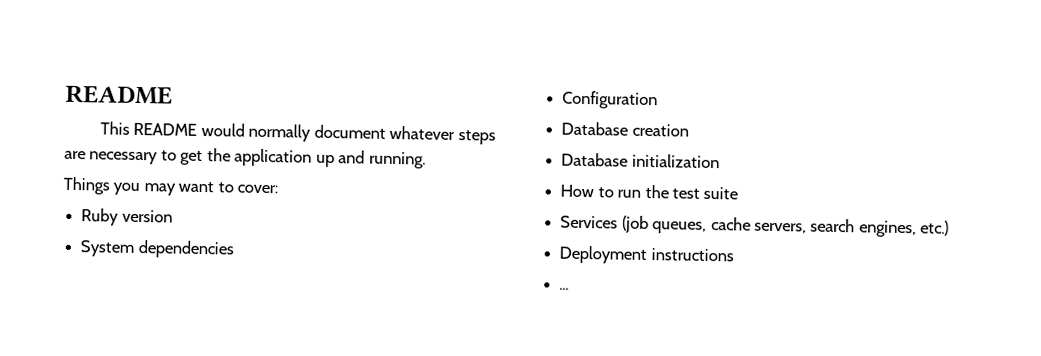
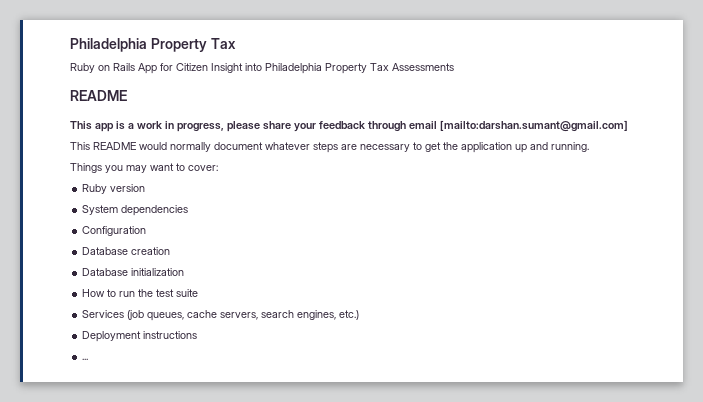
[65,84,173,105] README -> [70,38,236,52] [70,63,454,74] [70,90,127,101] [70,120,628,132] Philadelphia Property Tax // Ruby on Rails App for Citizen Insight into Philadelphia Property Tax Assessments // README // This app is a work in progress, please share your feedback through email [mailto:darshan.sumant@gmail.com]

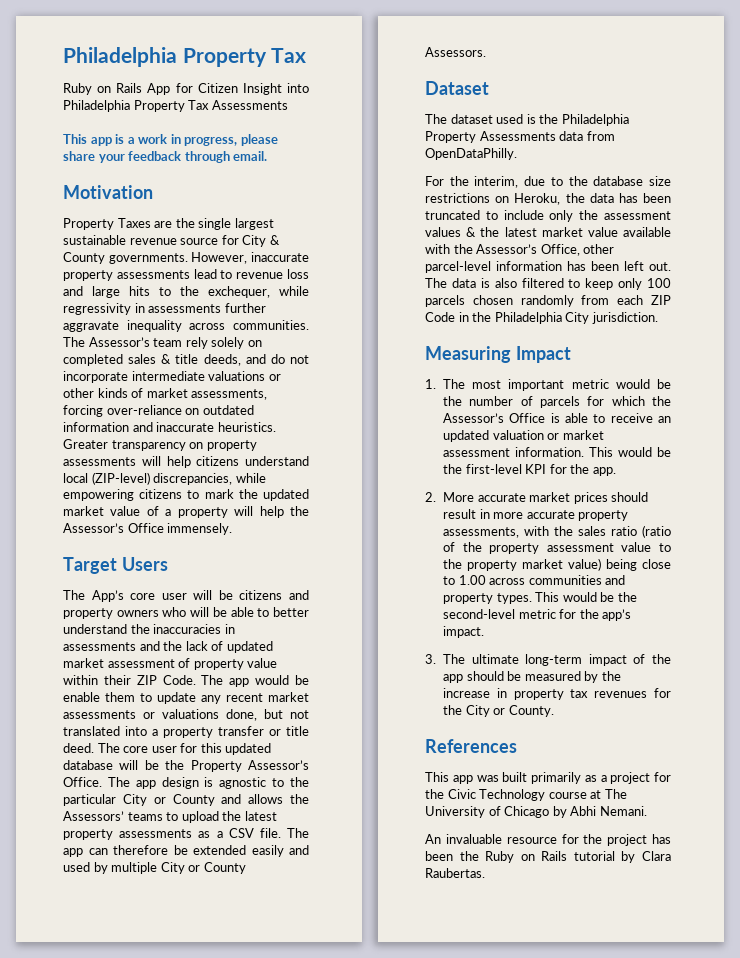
[70,90,127,101] // README -> (288, 105) none
[408,120,628,132] [70,142,589,153] [70,163,218,173] [82,184,146,194] [82,205,189,216] [82,226,147,236] [82,247,171,255] [82,268,185,276] [82,289,199,297] [82,310,360,321] [82,331,198,342] [82,358,89,360] email [mailto:darshan.sumant@gmail.com] // This README would normally document whatever steps are necessary to get the application up and running. // Things you may want to cover: // Ruby version // System dependencies // Configuration // Database creation // Database initialization // How to run the test suite // Services (job queues, cache servers, search engines, etc.) // Deployment instructions // ... -> [233,151,268,161] [63,185,153,199] [63,218,274,230] [63,235,280,247] [63,252,309,264] [63,269,309,281] [63,286,309,298] [63,303,266,315] [63,320,309,332] [63,337,262,349] [63,354,309,366] [63,371,281,383] [63,388,268,400] [63,405,254,417] [63,422,276,432] [63,439,257,451] [63,456,309,468] [63,472,266,485] [63,489,310,501] [63,506,309,518] [63,523,233,535] [63,557,168,574] [63,590,309,602] [63,607,310,619] [63,624,235,634] [63,641,273,653] [63,658,278,670] [63,675,309,687] [63,692,309,704] [63,709,309,721] [63,726,309,738] [63,743,272,755] [63,760,309,772] [63,777,309,789] [63,794,309,806] [63,811,277,823] [63,828,309,840] [63,845,309,857] [63,862,246,874] [425,47,486,57] [425,81,489,95] [425,114,629,126] [425,131,615,143] [425,148,517,160] [425,176,671,188] [425,193,671,205] [425,210,671,222] [425,227,671,237] [425,244,615,256] [425,261,671,273] [425,278,671,290] [425,295,671,307] [425,312,658,324] [425,346,571,363] [425,379,671,391] [443,396,671,408] [443,413,671,423] [443,430,604,442] [443,447,671,457] [443,464,616,476] [425,492,649,504] [443,509,629,521] [443,525,671,538] [443,542,671,554] [443,558,671,571] [443,575,626,585] [443,592,637,604] [443,609,632,621] [443,626,485,638] [425,654,671,666] [443,671,621,683] [443,688,671,700] [443,705,554,717] [425,739,517,753] [425,772,671,784] [425,789,627,801] [425,806,647,818] [425,834,671,846] [425,851,671,863] [425,868,485,878] email. // Motivation // Property Taxes are the single largest sustainable revenue source for City & County governments. However, inaccurate property assessments lead to revenue loss and large hits to the exchequer, while regressivity in assessments further aggravate inequality across communities. The Assessor’s team rely solely on completed sales & title deeds, and do not incorporate intermediate valuations or other kinds of market assessments, forcing over-reliance on outdated information and inaccurate heuristics. Greater transparency on property assessments will help citizens understand local (ZIP-level) discrepancies, while empowering citizens to mark the updated market value of a property will help the Assessor’s Office immensely. // Target Users // The App’s core user will be citizens and property owners who will be able to better understand the inaccuracies in assessments and the lack of updated market assessment of property value within their ZIP Code. The app would be enable them to update any recent market assessments or valuations done, but not translated into a property transfer or title deed. The core user for this updated database will be the Property Assessor’s Office. The app design is agnostic to the particular City or County and allows the Assessors’ teams to upload the latest property assessments as a CSV file. The app can therefore be extended easily and used by multiple City or County Assessors. // Dataset // The dataset used is the Philadelphia Property Assessments data from OpenDataPhilly. // For the interim, due to the database size restrictions on Heroku, the data has been truncated to include only the assessment values & the latest market value available with the Assessor’s Office, other parcel-level information has been left out. The data is also filtered to keep only 100 parcels chosen randomly from each ZIP Code in the Philadelphia City jurisdiction. // Measuring Impact // 1. The most important metric would be the number of parcels for which the Assessor’s Office is able to receive an updated valuation or market assessment information. This would be the first-level KPI for the app. // 2. More accurate market prices should result in more accurate property assessments, with the sales ratio (ratio of the property assessment value to the property market value) being close to 1.00 across communities and property types. This would be the second-level metric for the app’s impact. // 3. The ultimate long-term impact of the app should be measured by the increase in property tax revenues for the City or County. // References // This app was built primarily as a project for the Civic Technology course at The University of Chicago by Abhi Nemani. // An invaluable resource for the project has been the Ruby on Rails tutorial by Clara Raubertas.

